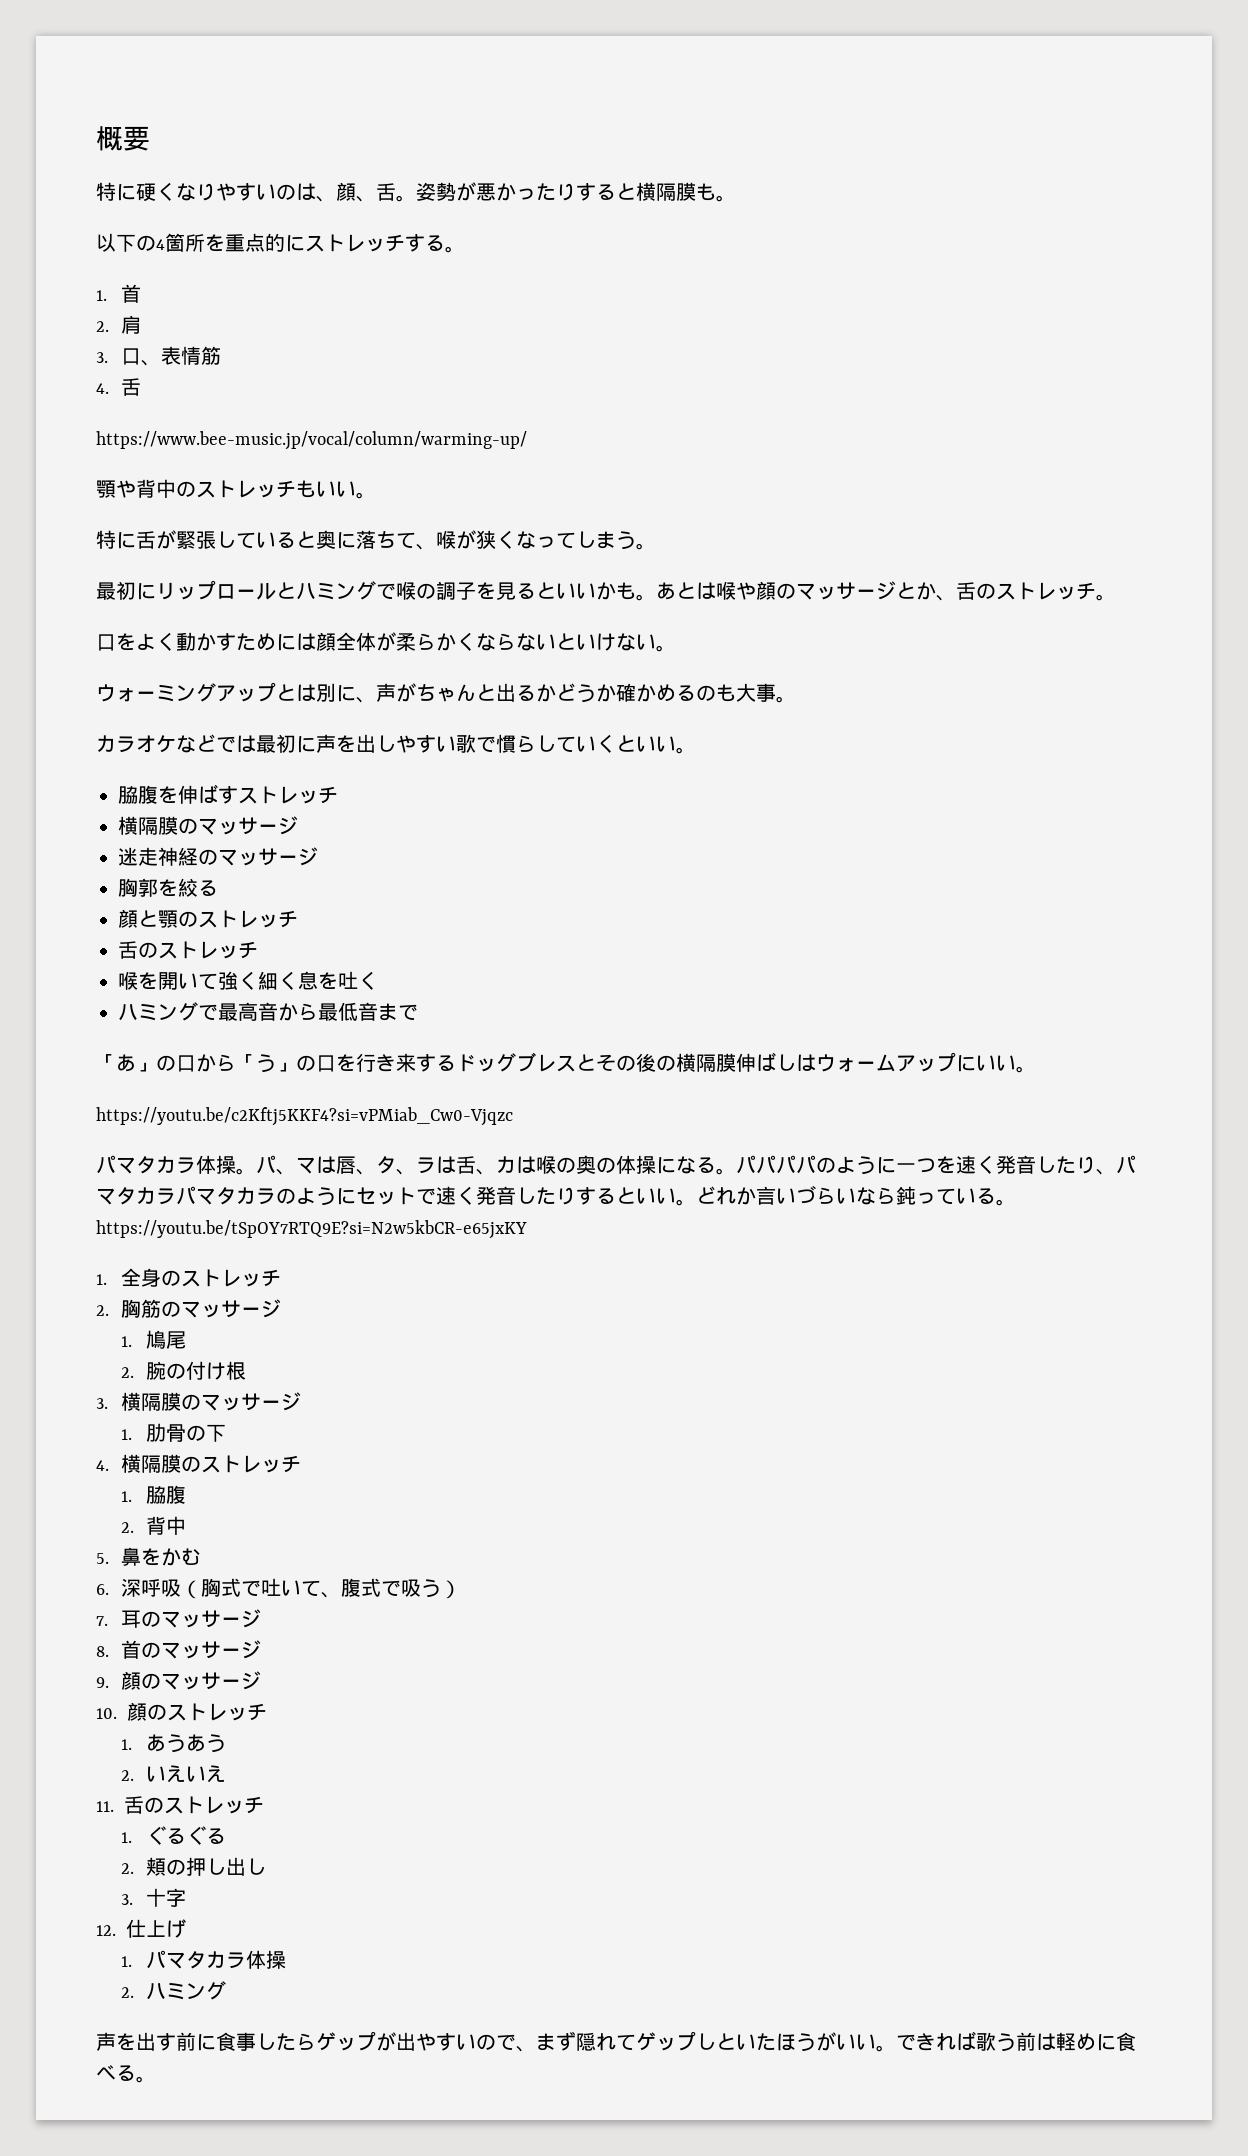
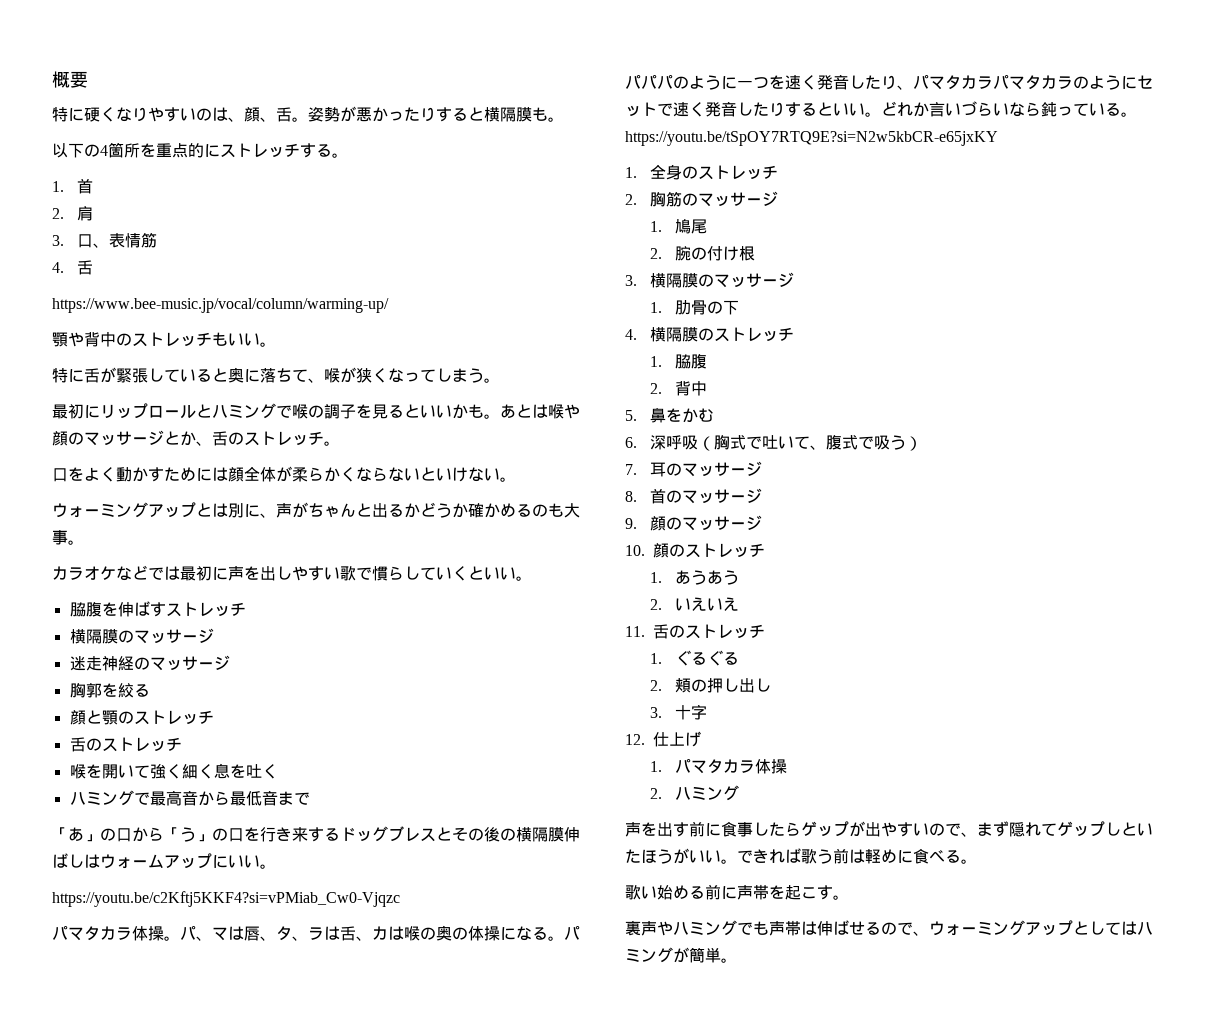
(156, 2079) none -> [625,884,849,900] [625,920,1153,936] [625,947,737,963] // 歌い始める前に声帯を起こす。 // 裏声やハミングでも声帯は伸ばせるので、ウォーミングアップとしてはハミングが簡単。

